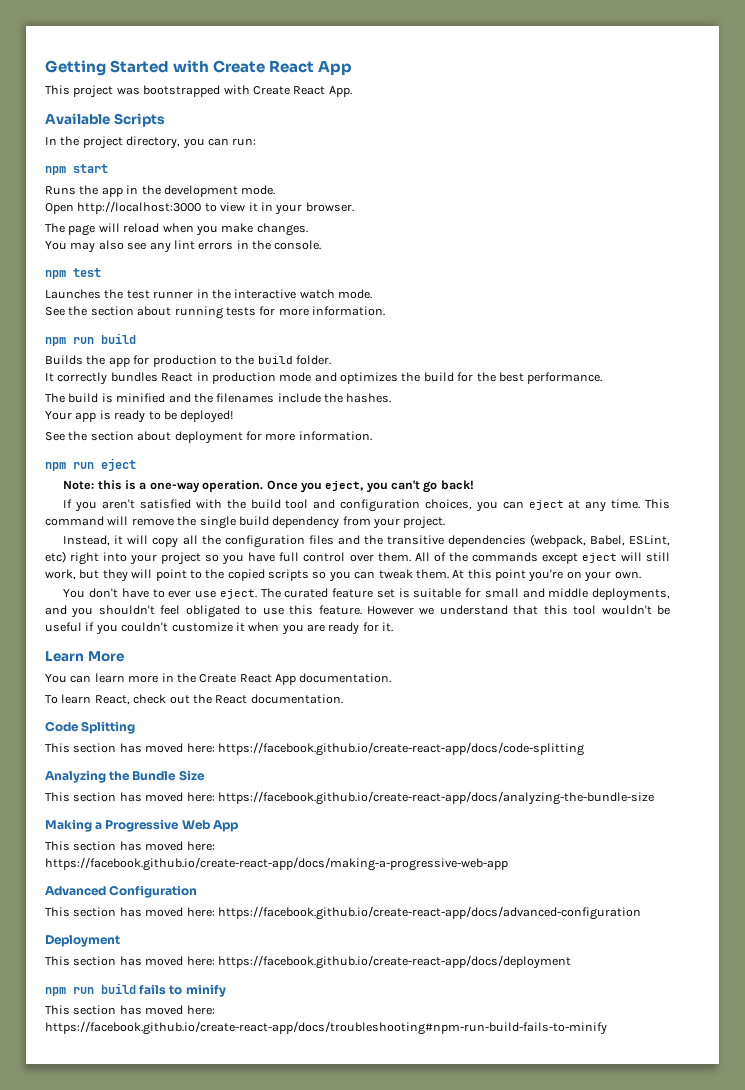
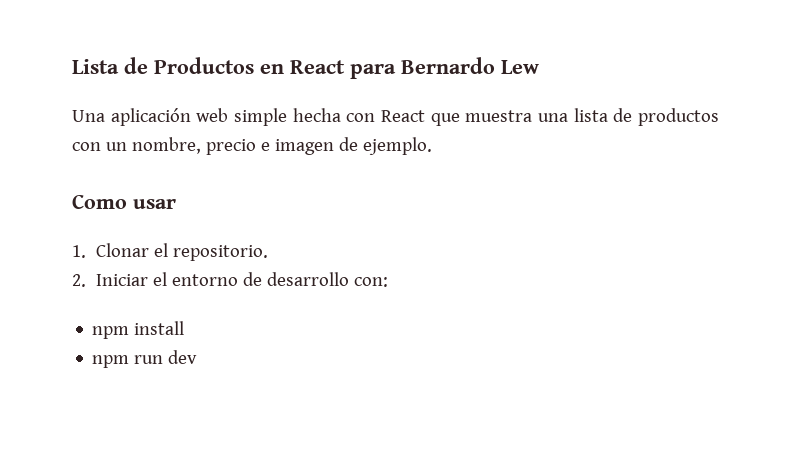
[45,60,353,76] [45,85,352,98] [45,113,165,127] [45,136,257,149] [45,164,108,175] [45,185,276,197] [45,201,354,215] [45,223,308,236] [45,240,322,253] [45,268,101,279] [45,289,372,299] [45,306,385,319] [45,333,136,346] [45,355,331,367] [45,372,603,385] [45,393,392,403] [45,410,234,423] [45,431,372,444] [45,458,136,471] [63,480,474,493] [63,499,670,512] [45,516,446,529] [63,534,671,548] [45,551,670,565] [45,569,641,582] [63,588,670,601] [45,605,670,618] [45,622,394,635] [45,651,124,662] [45,673,392,685] [45,694,343,705] [45,721,136,734] [45,742,584,756] [45,770,205,783] [45,791,654,805] [45,819,238,832] [45,841,215,851] [45,857,508,871] [45,885,198,898] [45,906,641,920] [45,935,120,947] [45,955,571,969] [45,983,226,997] [45,1005,215,1015] [45,1021,607,1035] Getting Started with Create React App // This project was bootstrapped with Create React App. // Available Scripts // In the project directory, you can run: // npm start // Runs the app in the development mode. // Open http://localhost:3000 to view it in your browser. // The page will reload when you make changes. // You may also see any lint errors in the console. // npm test // Launches the test runner in the interactive watch mode. // See the section about running tests for more information. // npm run build // Builds the app for production to the build folder. // It correctly bundles React in production mode and optimizes the build for the best performance. // The build is minified and the filenames include the hashes. // Your app is ready to be deployed! // See the section about deployment for more information. // npm run eject // Note: this is a one-way operation. Once you eject, you can't go back! // If you aren't satisfied with the build tool and configuration choices, you can eject at any time. This command will remove the single build dependency from your project. // Instead, it will copy all the configuration files and the transitive dependencies (webpack, Babel, ESLint, etc) right into your project so you have full control over them. All of the commands except eject will still work, but they will point to the copied scripts so you can tweak them. At this point you're on your own. // You don't have to ever use eject. The curated feature set is suitable for small and middle deployments, and you shouldn't feel obligated to use this feature. However we understand that this tool wouldn't be useful if you couldn't customize it when you are ready for it. // Learn More // You can learn more in the Create React App documentation. // To learn React, check out the React documentation. // Code Splitting // This section has moved here: https://facebook.github.io/create-react-app/docs/code-splitting // Analyzing the Bundle Size // This section has moved here: https://facebook.github.io/create-react-app/docs/analyzing-the-bundle-size // Making a Progressive Web App // This section has moved here: https://facebook.github.io/create-react-app/docs/making-a-progressive-web-app // Advanced Configuration // This section has moved here: https://facebook.github.io/create-react-app/docs/advanced-configuration // Deployment // This section has moved here: https://facebook.github.io/create-react-app/docs/deployment // npm run build fails to minify // This section has moved here: https://facebook.github.io/create-react-app/docs/troubleshooting#npm-run-build-fails-to-minify -> [72,57,539,79] [72,108,719,126] [72,137,432,155] [72,194,176,209] [72,243,268,261] [72,272,388,287] [92,321,185,339] [92,350,198,368] Lista de Productos en React para Bernardo Lew // Una aplicación web simple hecha con React que muestra una lista de productos con un nombre, precio e imagen de ejemplo. // Como usar // 1. Clonar el repositorio. // 2. Iniciar el entorno de desarrollo con: // npm install // npm run dev

